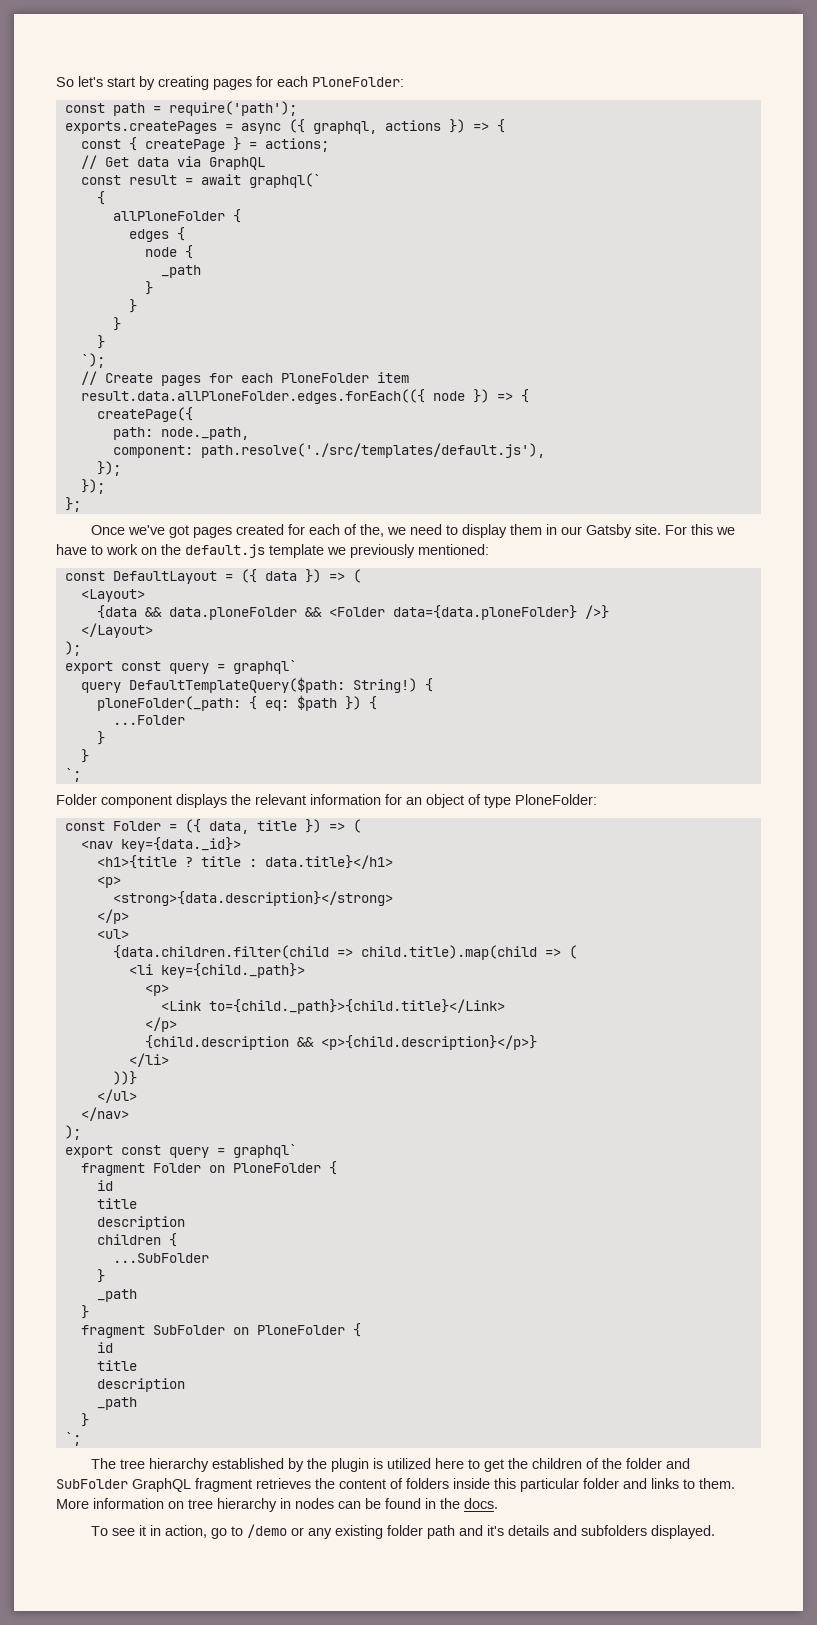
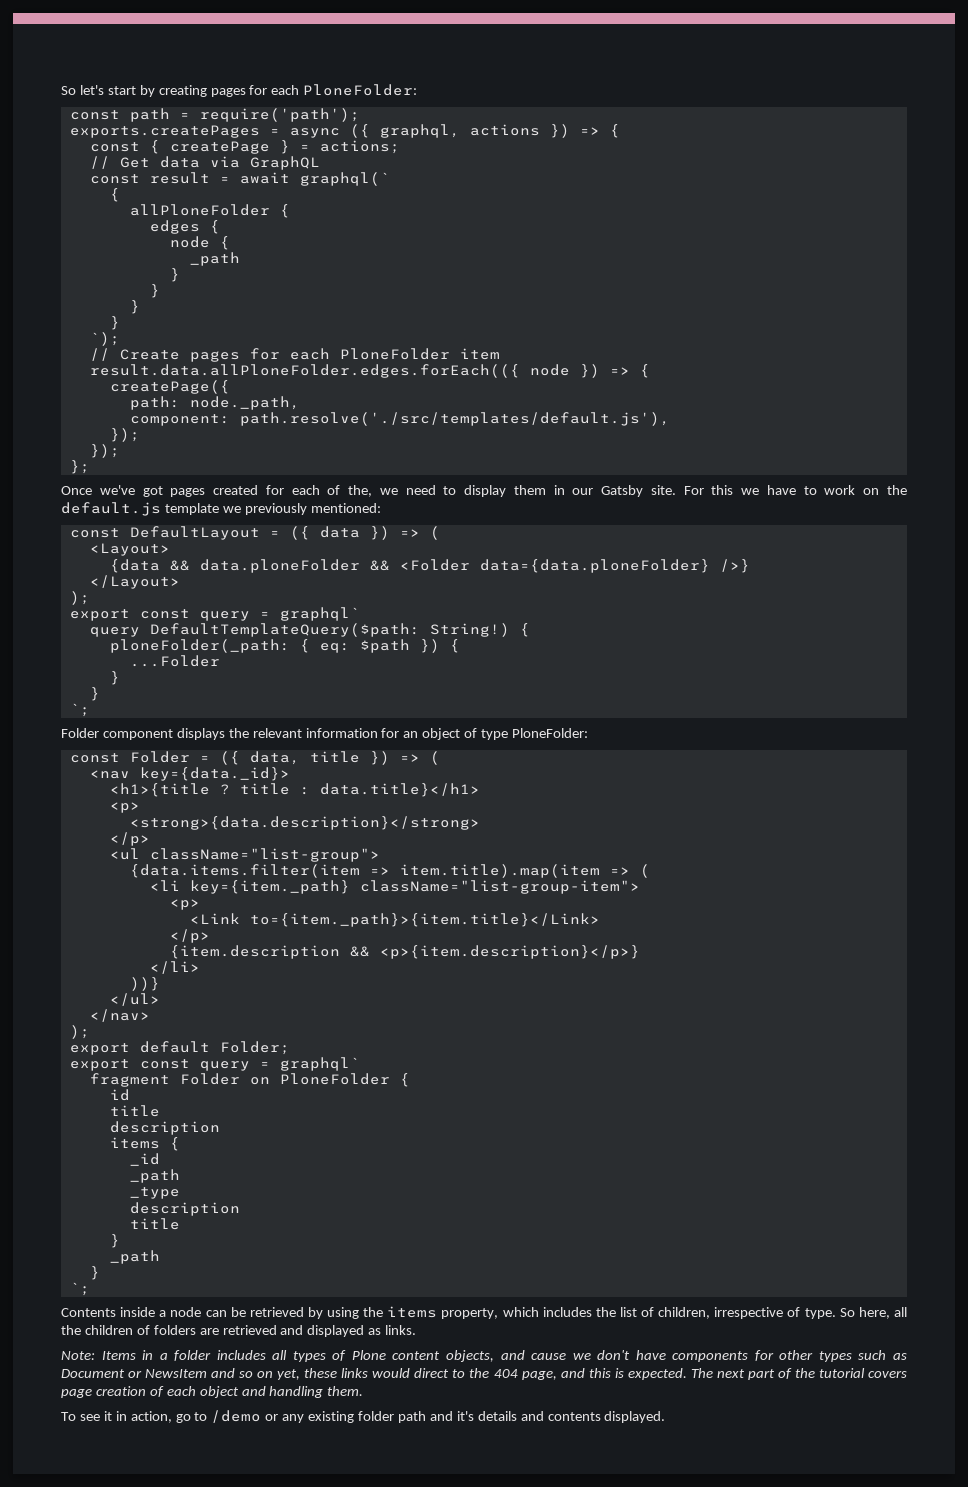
[96,929,129,939] [112,945,537,960] <ul> // {data.children.filter(child => child.title).map(child -> [109,848,380,862] [129,864,600,878] <ul className="list-group"> // {data.items.filter(item => item.title).map(item
[160,963,305,978] key={child._path}> -> [189,880,640,894] key={item._path} className="list-group-item">
[208,999,505,1014] [144,1017,177,1032] [144,1035,537,1050] to={child._path}>{child.title}</Link> // </p> // {child.description && <p>{child.description}</p>} -> [249,913,600,927] [169,929,210,943] [169,945,640,959] to={item._path}>{item.title}</Link> // </p> // {item.description && <p>{item.description}</p>}
(81, 1132) none -> [69,1041,290,1055] // export default Folder;
[96,1233,177,1247] [112,1253,209,1263] [96,1269,105,1283] [96,1289,137,1302] [80,1305,89,1319] [80,1323,361,1338] [96,1342,113,1353] [96,1360,137,1371] [96,1378,185,1392] [96,1397,137,1410] [80,1413,89,1427] [64,1432,81,1446] [90,1458,690,1472] [56,1478,735,1492] [56,1498,498,1512] children { // ...SubFolder // } // _path // } // fragment SubFolder on PloneFolder { // id // title // description // _path // } // `; // The tree hierarchy established by the plugin is utilized here to get the children of the folder and SubFolder GraphQL fragment retrieves the content of folders inside this particular folder and links to them. More information on tree hierarchy in nodes can be found in the docs. -> [109,1137,180,1151] [129,1153,160,1166] [129,1169,180,1183] [129,1187,180,1199] [129,1202,240,1216] [129,1218,180,1230] [109,1234,120,1248] [109,1250,160,1264] [89,1266,100,1280] [69,1282,90,1296] [61,1306,908,1319] [61,1325,417,1337] [61,1350,907,1362] [61,1368,907,1380] [61,1386,364,1398] items { // _id // _path // _type // description // title // } // _path // } // `; // Contents inside a node can be retrieved by using the items property, which includes the list of children, irrespective of type. So here, all the children of folders are retrieved and displayed as links. // Note: Items in a folder includes all types of Plone content objects, and cause we don't have components for other types such as Document or NewsItem and so on yet, these links would direct to the 404 page, and this is expected. The next part of the tutorial covers page creation of each object and handling them.
[580,1525,647,1536] subfolders -> [547,1412,601,1421] contents

